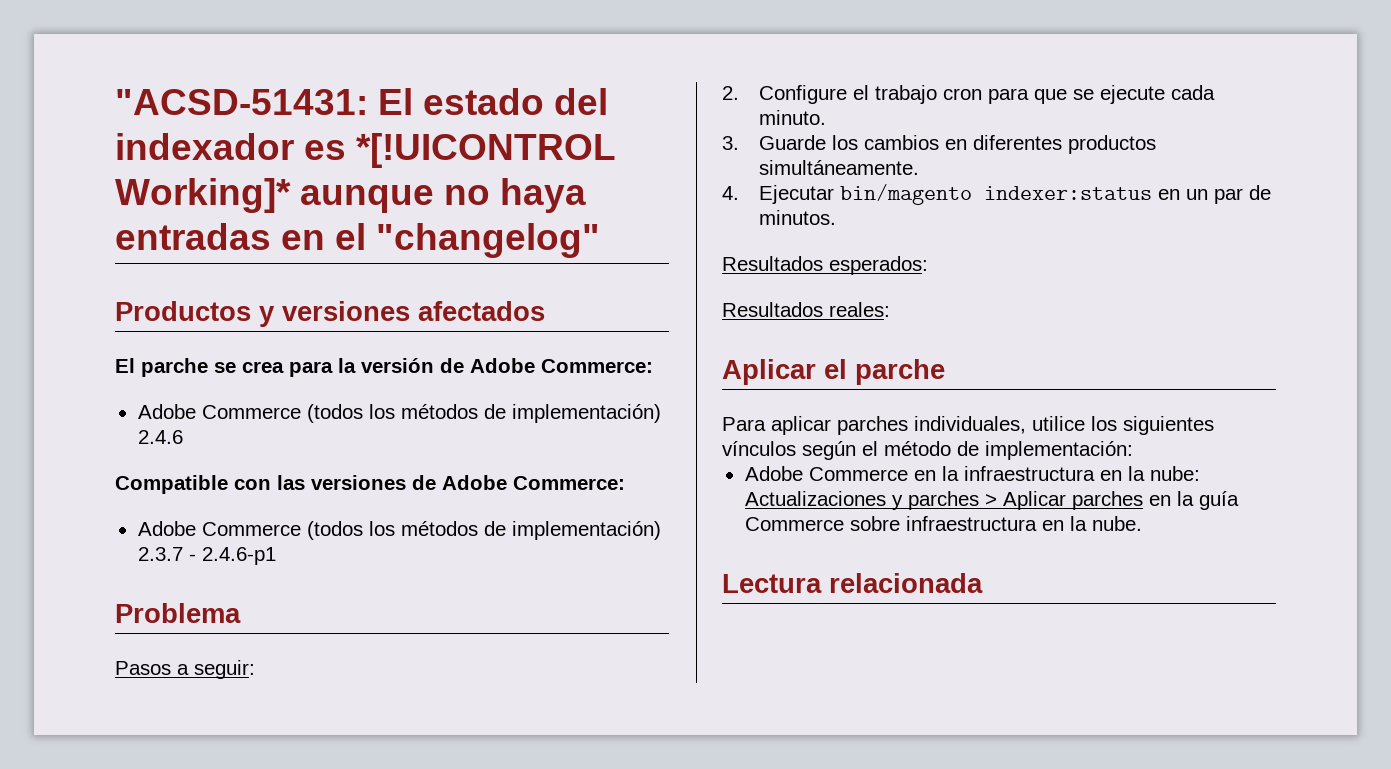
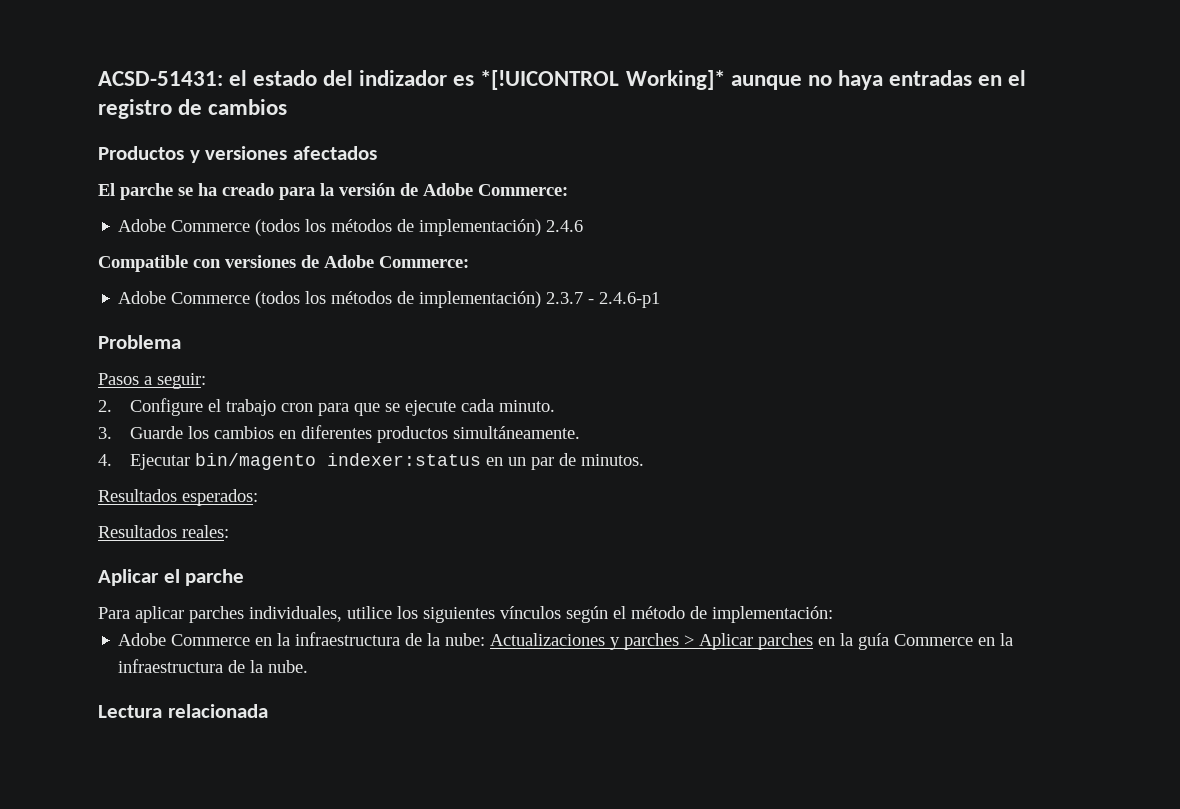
[115,88,413,115] "ACSD-51431: El -> [98,70,248,86] ACSD-51431: el
[115,133,294,160] indexador -> [359,70,448,86] indizador
[376,223,600,258] "changelog" -> [98,99,288,119] registro de cambios
[242,361,284,373] crea -> [198,183,274,196] ha creado
[277,475,305,490] las -> (221, 263) none
[1099,470,1122,481] en -> [405,633,423,646] de
[849,516,1064,531] sobre infraestructura en -> [978,633,1014,646] [118,659,246,673] en la infraestructura de

